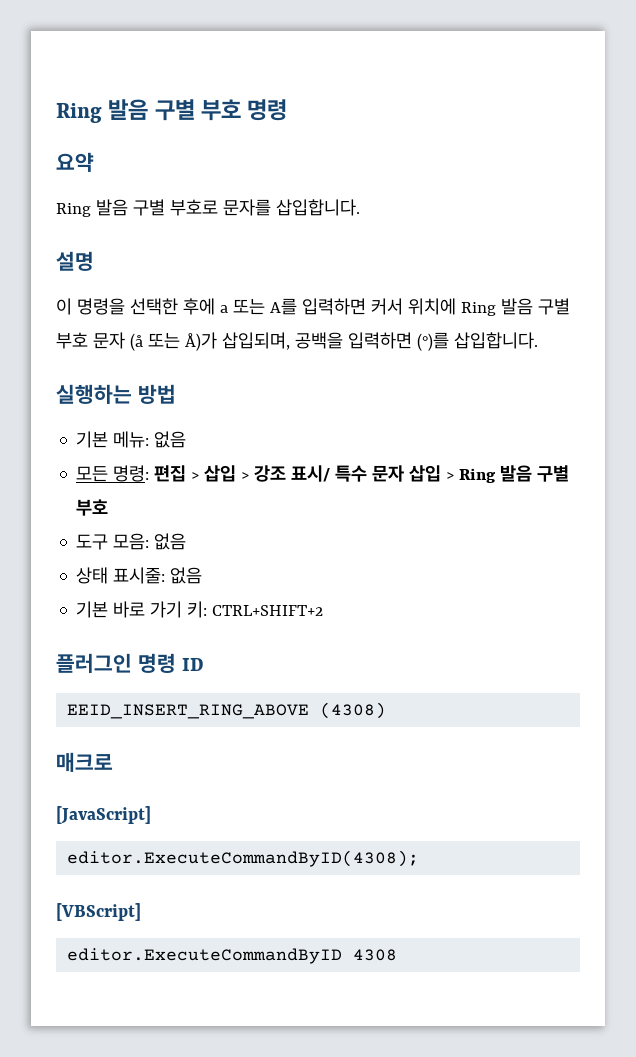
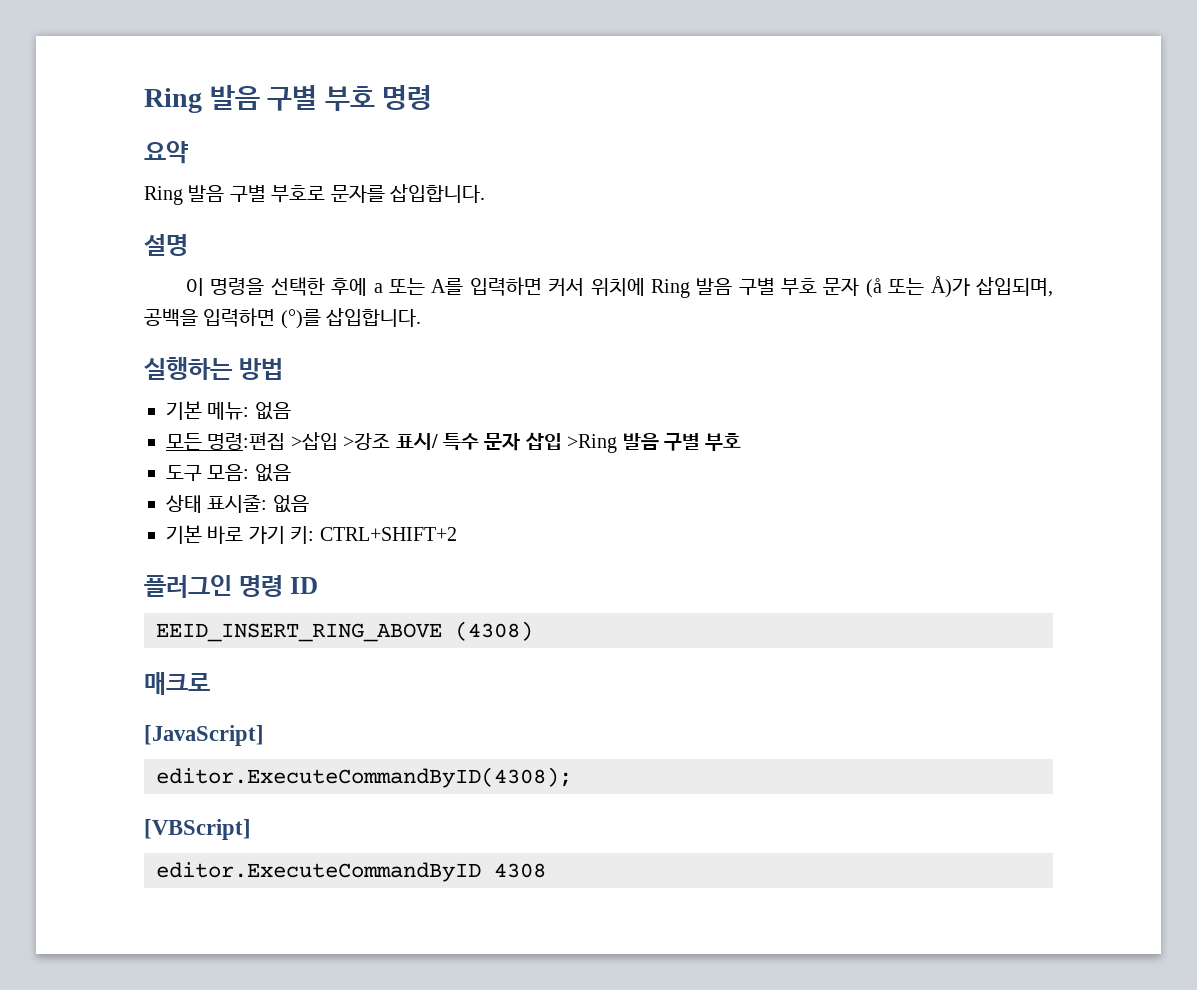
[113,465,287,482] 명령: 편집 > 삽입 > 강조 -> [207,432,391,450] 명령:편집 >삽입 >강조
[446,468,497,483] > Ring -> [567,434,618,453] >Ring

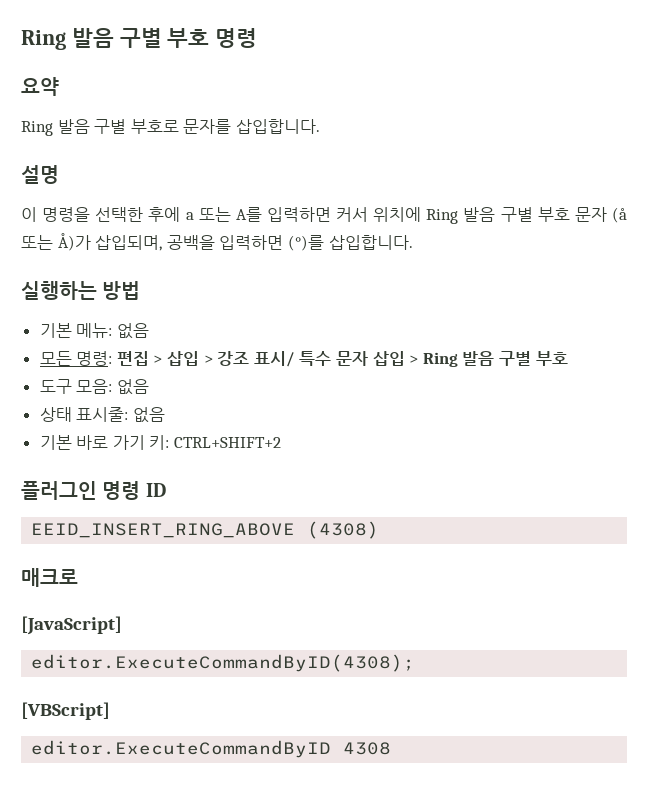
[207,432,391,450] 명령:편집 >삽입 >강조 -> [76,351,250,366] 명령: 편집 > 삽입 > 강조
[567,434,618,453] >Ring -> [409,352,458,367] > Ring

